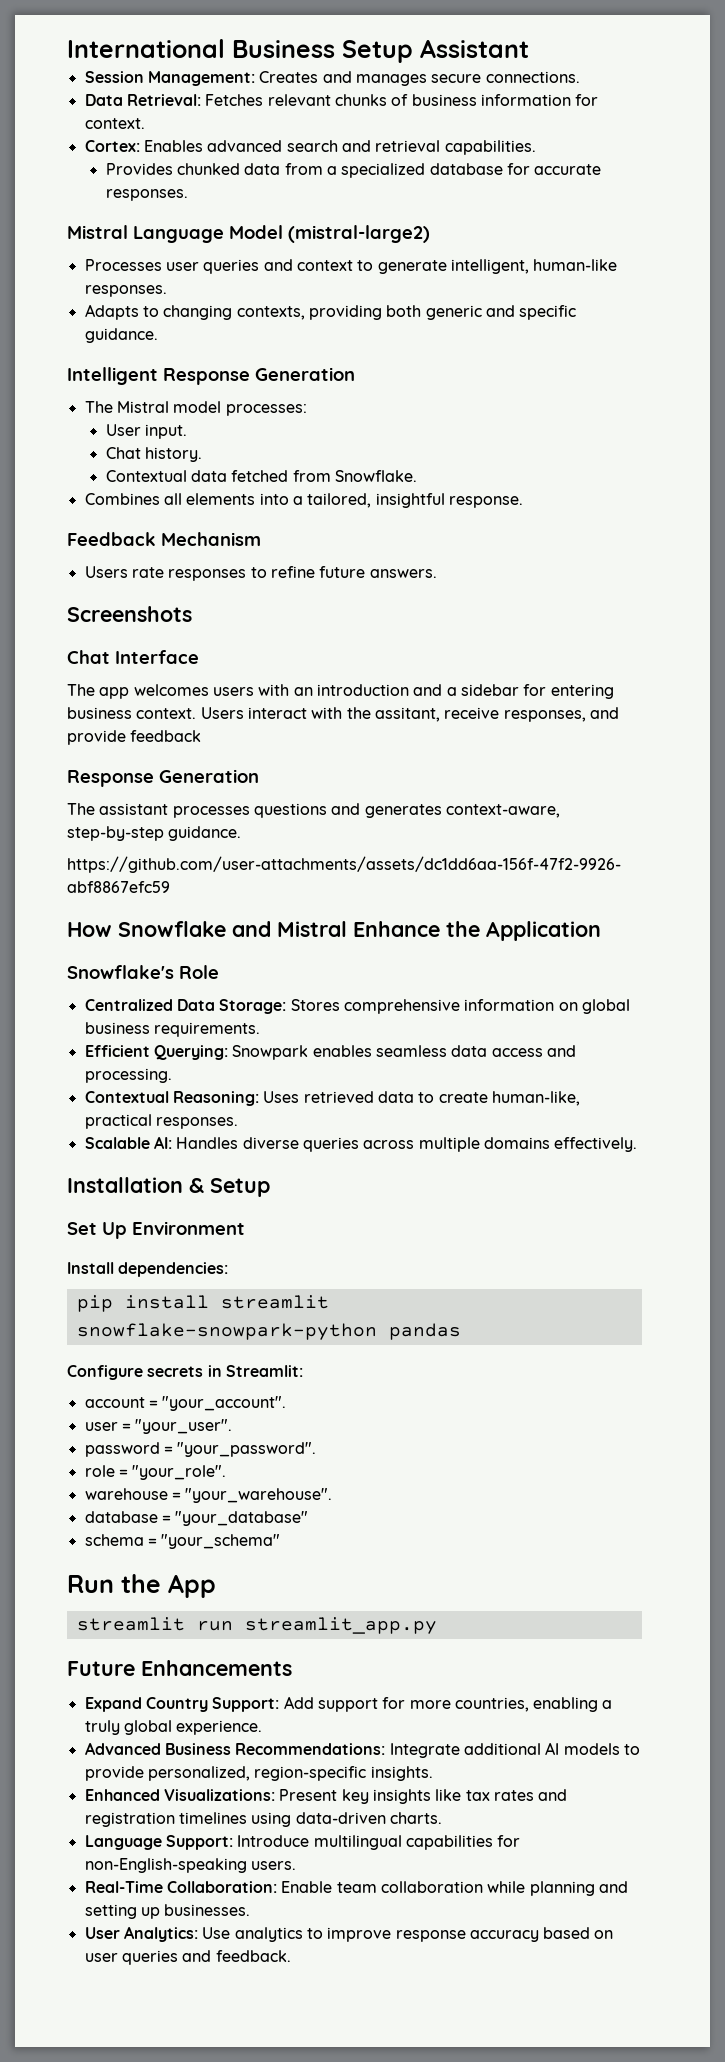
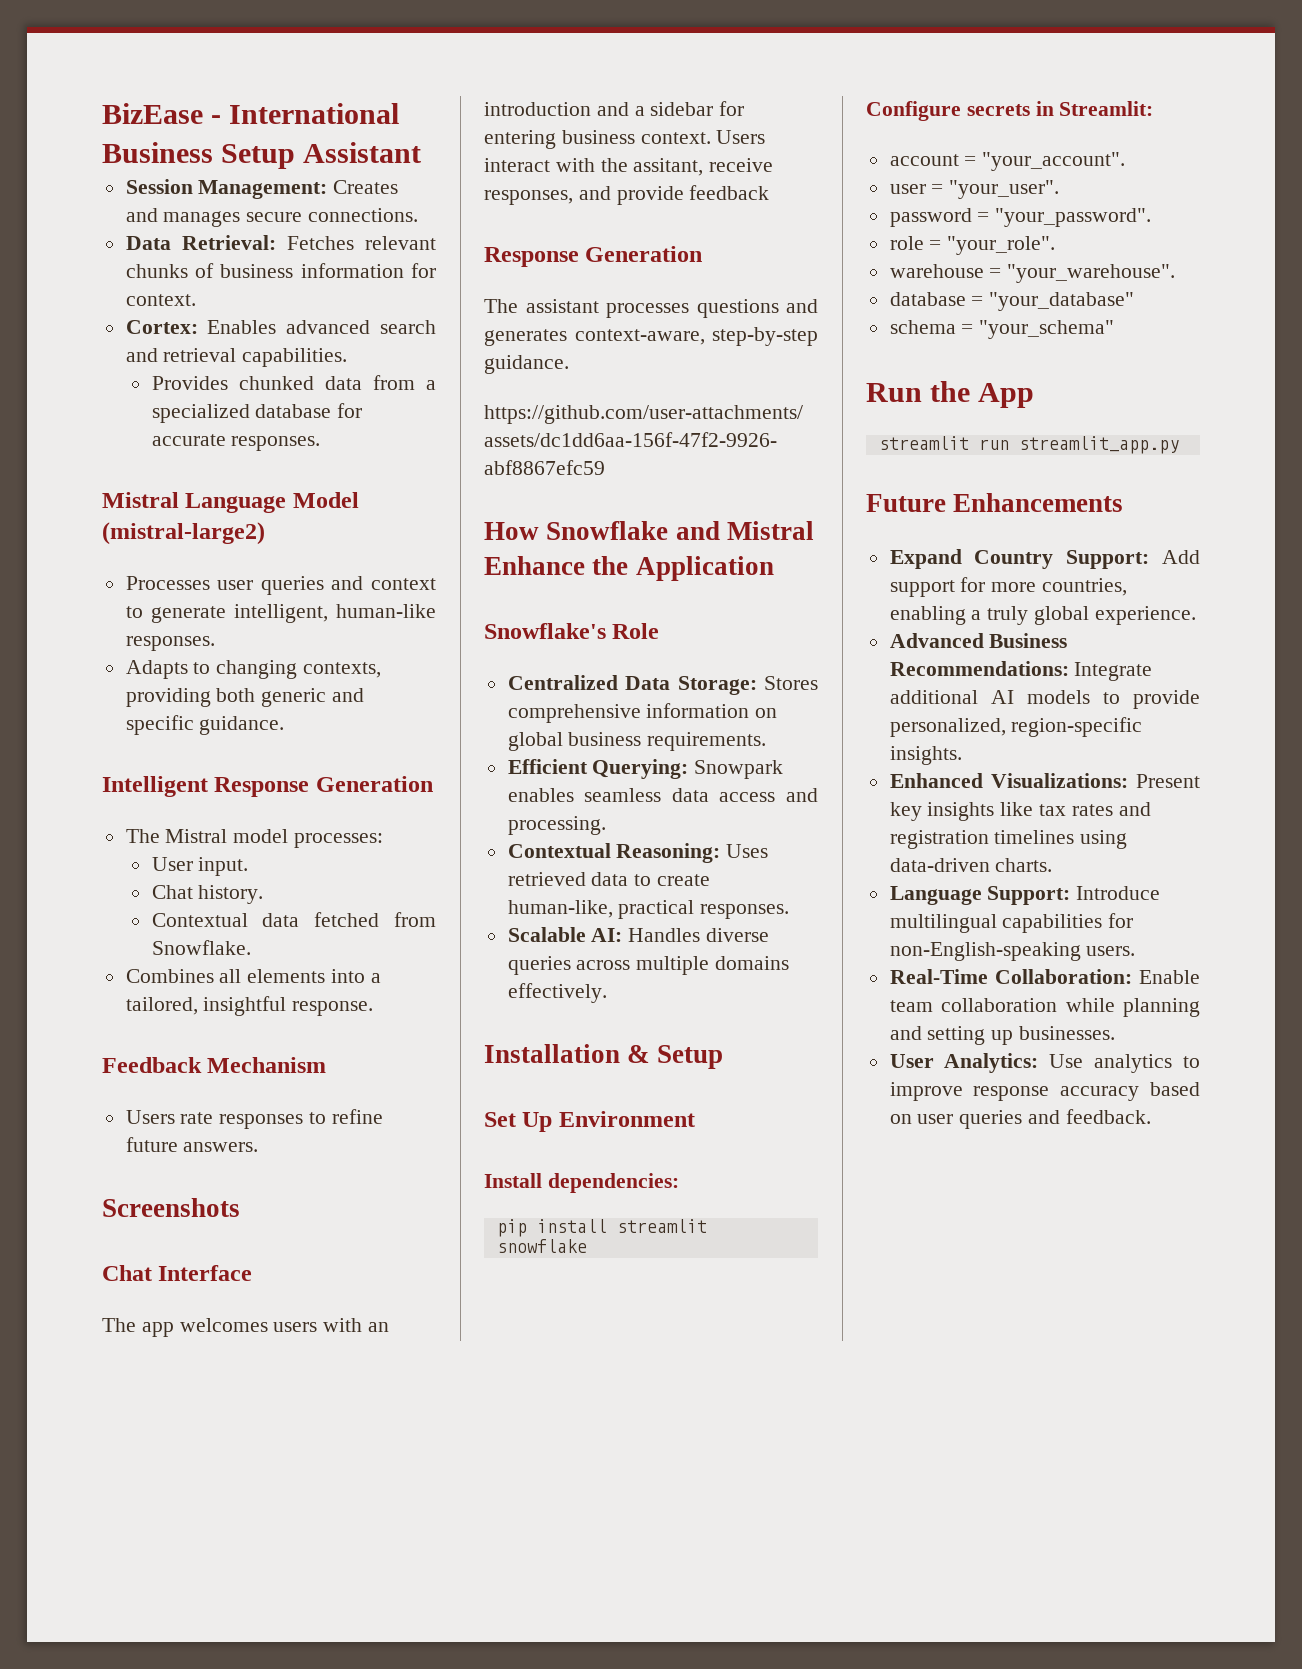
(67, 48) none -> [102,103,222,124] BizEase -
[76,1323,461,1340] snowflake-snowpark-python pandas -> [496,1239,587,1253] snowflake

